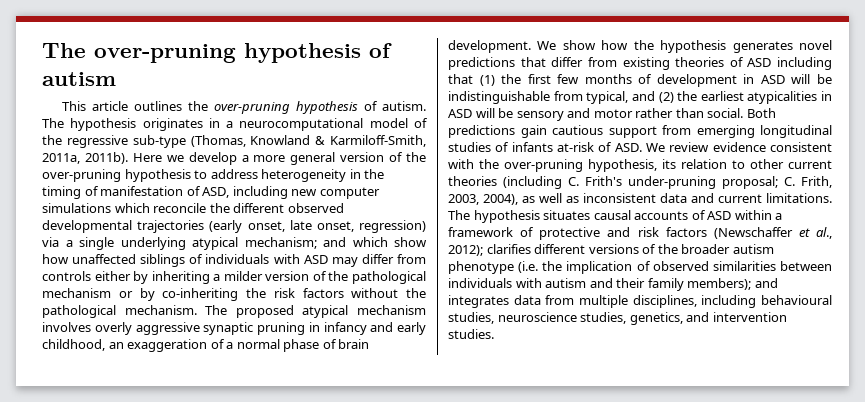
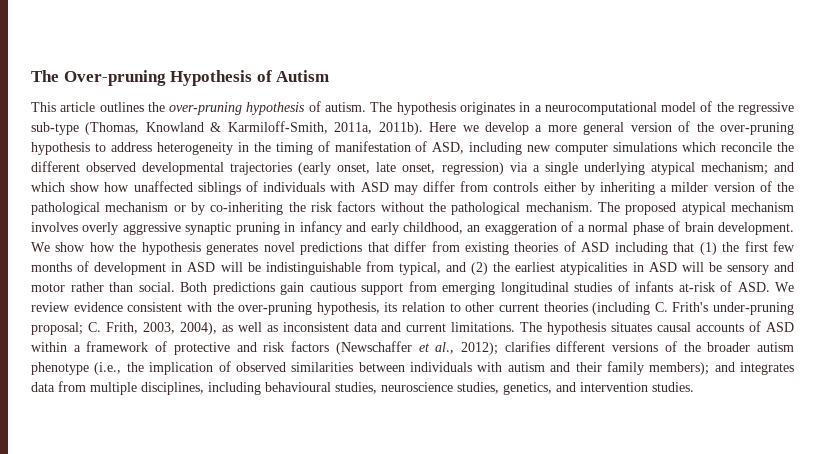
[42,43,392,63] [42,72,116,86] The over-pruning hypothesis of autism -> [31,70,330,86] The Over-pruning Hypothesis of Autism
[518,261,539,273] (i.e. -> [94,362,122,375] (i.e.,

